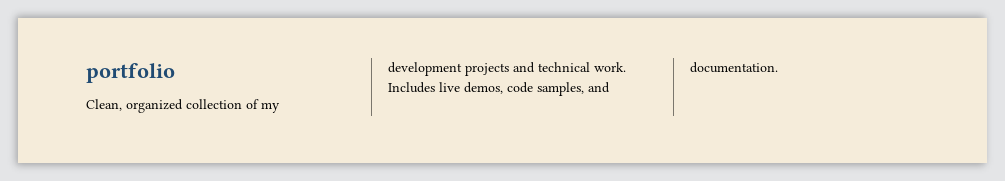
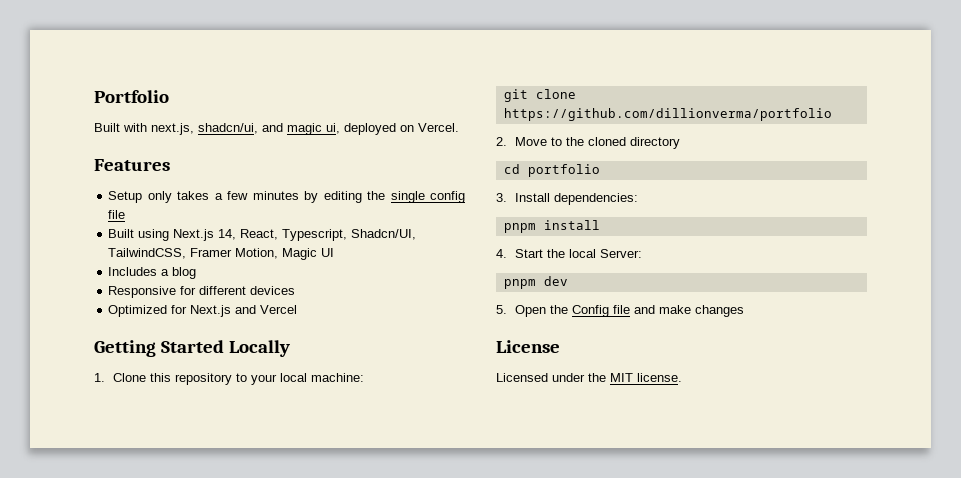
[86,63,175,83] [86,99,280,113] [388,62,626,76] [388,82,610,96] [690,62,778,73] portfolio // Clean, organized collection of my development projects and technical work. Includes live demos, code samples, and documentation. -> [94,90,169,103] [94,123,459,135] [94,159,170,171] [108,191,466,203] [108,210,126,219] [108,229,417,241] [108,248,335,260] [108,267,197,279] [108,286,296,298] [108,305,298,317] [94,340,290,357] [94,373,365,385] [503,89,576,102] [503,108,832,121] [496,137,681,149] [503,164,600,177] [496,193,639,205] [503,220,600,233] [496,249,643,258] [503,276,568,289] [496,305,745,317] [496,340,560,353] [496,373,682,382] Portfolio // Built with next.js, shadcn/ui, and magic ui, deployed on Vercel. // Features // Setup only takes a few minutes by editing the single config file // Built using Next.js 14, React, Typescript, Shadcn/UI, TailwindCSS, Framer Motion, Magic UI // Includes a blog // Responsive for different devices // Optimized for Next.js and Vercel // Getting Started Locally // 1. Clone this repository to your local machine: // git clone https://github.com/dillionverma/portfolio // 2. Move to the cloned directory // cd portfolio // 3. Install dependencies: // pnpm install // 4. Start the local Server: // pnpm dev // 5. Open the Config file and make changes // License // Licensed under the MIT license.

